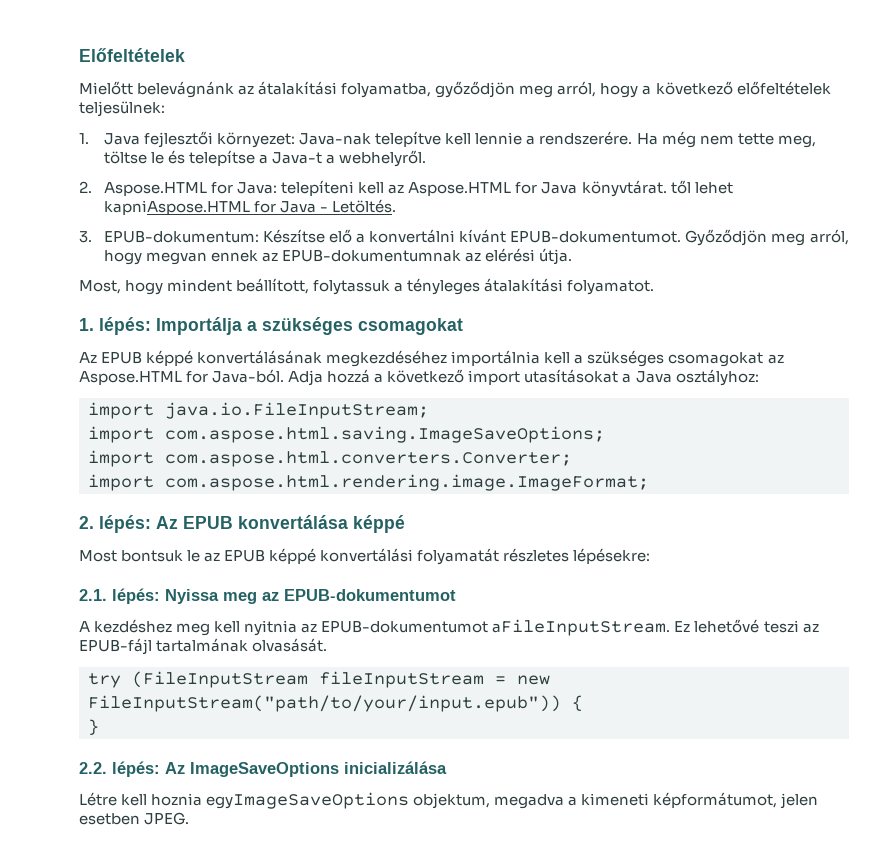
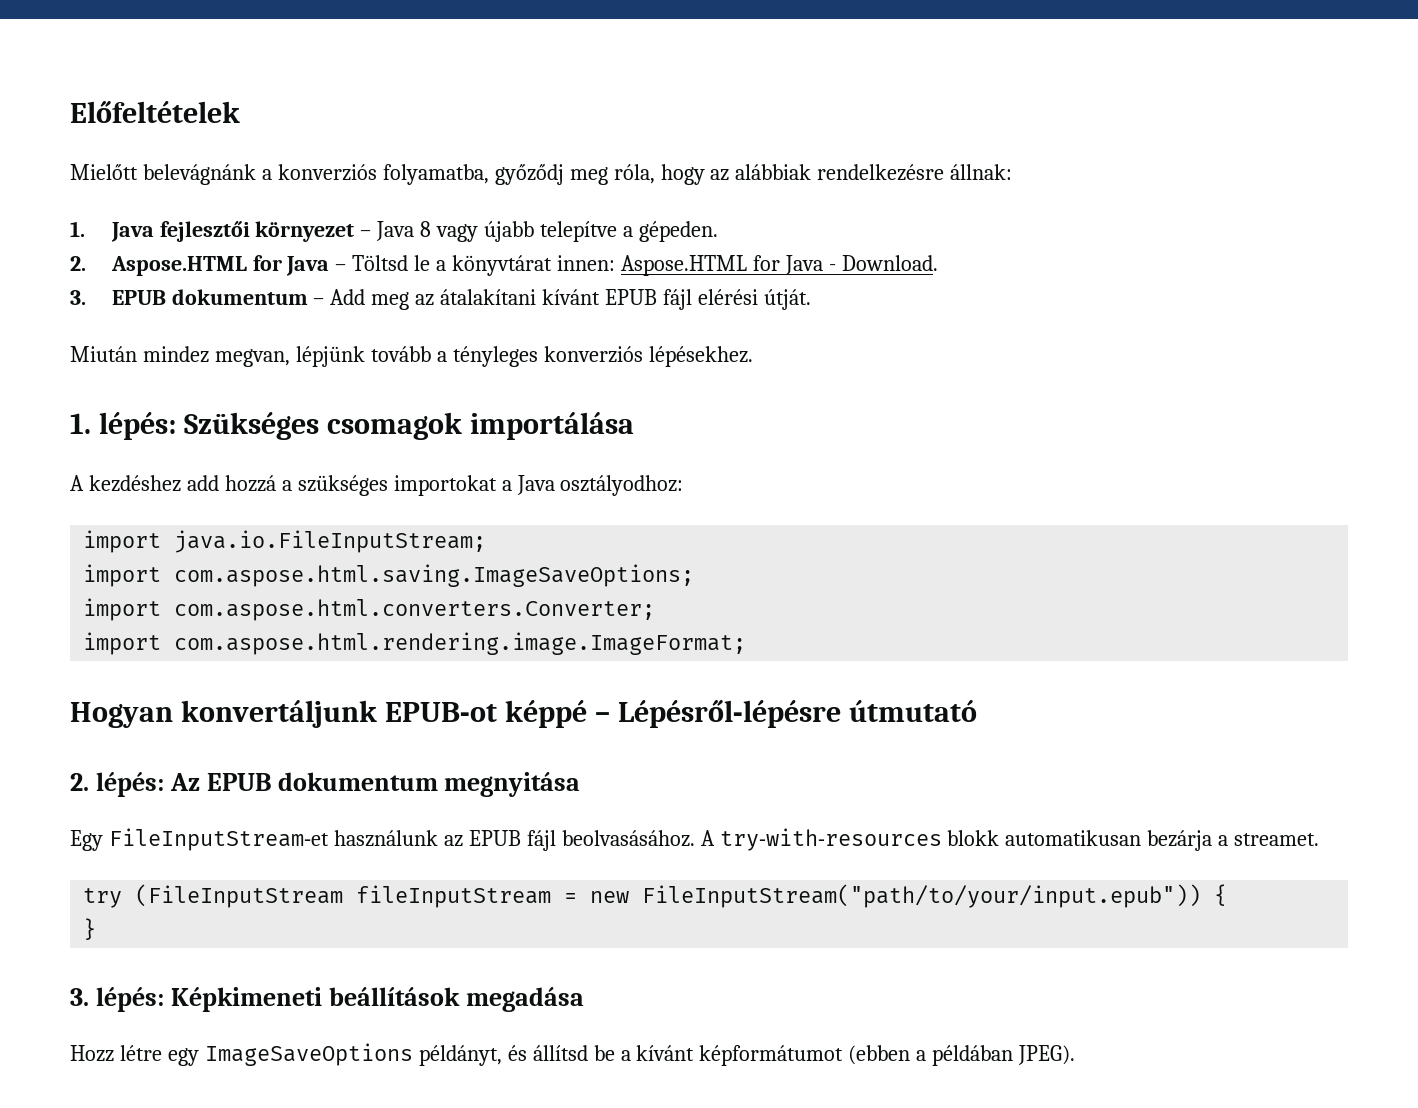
[238,81,831,98] [79,101,165,117] [79,131,816,148] [104,150,427,167] [79,180,733,197] [104,199,397,215] [79,229,849,246] [104,248,573,265] [79,278,655,295] [79,317,463,335] [79,350,784,367] [79,369,619,386] az átalakítási folyamatba, győződjön meg arról, hogy a következő előfeltételek teljesülnek: // 1. Java fejlesztői környezet: Java-nak telepítve kell lennie a rendszerére. Ha még nem tette meg, töltse le és telepítse a Java-t a webhelyről. // 2. Aspose.HTML for Java: telepíteni kell az Aspose.HTML for Java könyvtárat. től lehet kapniAspose.HTML for Java - Letöltés. // 3. EPUB-dokumentum: Készítse elő a konvertálni kívánt EPUB-dokumentumot. Győződjön meg arról, hogy megvan ennek az EPUB-dokumentumnak az elérési útja. // Most, hogy mindent beállított, folytassuk a tényleges átalakítási folyamatot. // 1. lépés: Importálja a szükséges csomagokat // Az EPUB képpé konvertálásának megkezdéséhez importálnia kell a szükséges csomagokat az Aspose.HTML for Java-ból. Adja hozzá a következő import utasításokat -> [261,164,1013,185] [70,221,719,242] [70,255,938,276] [70,289,811,310] [70,346,753,367] [70,412,634,440] [70,475,497,496] a konverziós folyamatba, győződj meg róla, hogy az alábbiak rendelkezésre állnak: // 1. Java fejlesztői környezet – Java 8 vagy újabb telepítve a gépeden. // 2. Aspose.HTML for Java – Töltsd le a könyvtárat innen: Aspose.HTML for Java - Download. // 3. EPUB dokumentum – Add meg az átalakítani kívánt EPUB fájl elérési útját. // Miután mindez megvan, lépjünk tovább a tényleges konverziós lépésekhez. // 1. lépés: Szükséges csomagok importálása // A kezdéshez add hozzá a szükséges importokat
[675,369,759,386] osztályhoz: -> [560,475,684,496] osztályodhoz:
[79,515,405,533] [79,548,651,565] [79,588,456,604] [79,619,819,636] [79,638,328,655] 2. lépés: Az EPUB konvertálása képpé // Most bontsuk le az EPUB képpé konvertálási folyamatát részletes lépésekre: // 2.1. lépés: Nyissa meg az EPUB-dokumentumot // A kezdéshez meg kell nyitnia az EPUB-dokumentumot aFileInputStream. Ez lehetővé teszi az EPUB-fájl tartalmának olvasását. -> [70,700,977,728] [70,772,581,797] [70,828,1320,851] Hogyan konvertáljunk EPUB‑ot képpé – Lépésről‑lépésre útmutató // 2. lépés: Az EPUB dokumentum megnyitása // Egy FileInputStream‑et használunk az EPUB fájl beolvasásához. A try‑with‑resources blokk automatikusan bezárja a streamet.
[79,761,447,777] [79,792,819,809] [79,812,190,825] 2.2. lépés: Az ImageSaveOptions inicializálása // Létre kell hoznia egyImageSaveOptions objektum, megadva a kimeneti képformátumot, jelen esetben JPEG. -> [70,987,584,1012] [70,1043,1076,1066] 3. lépés: Képkimeneti beállítások megadása // Hozz létre egy ImageSaveOptions példányt, és állítsd be a kívánt képformátumot (ebben a példában JPEG).

